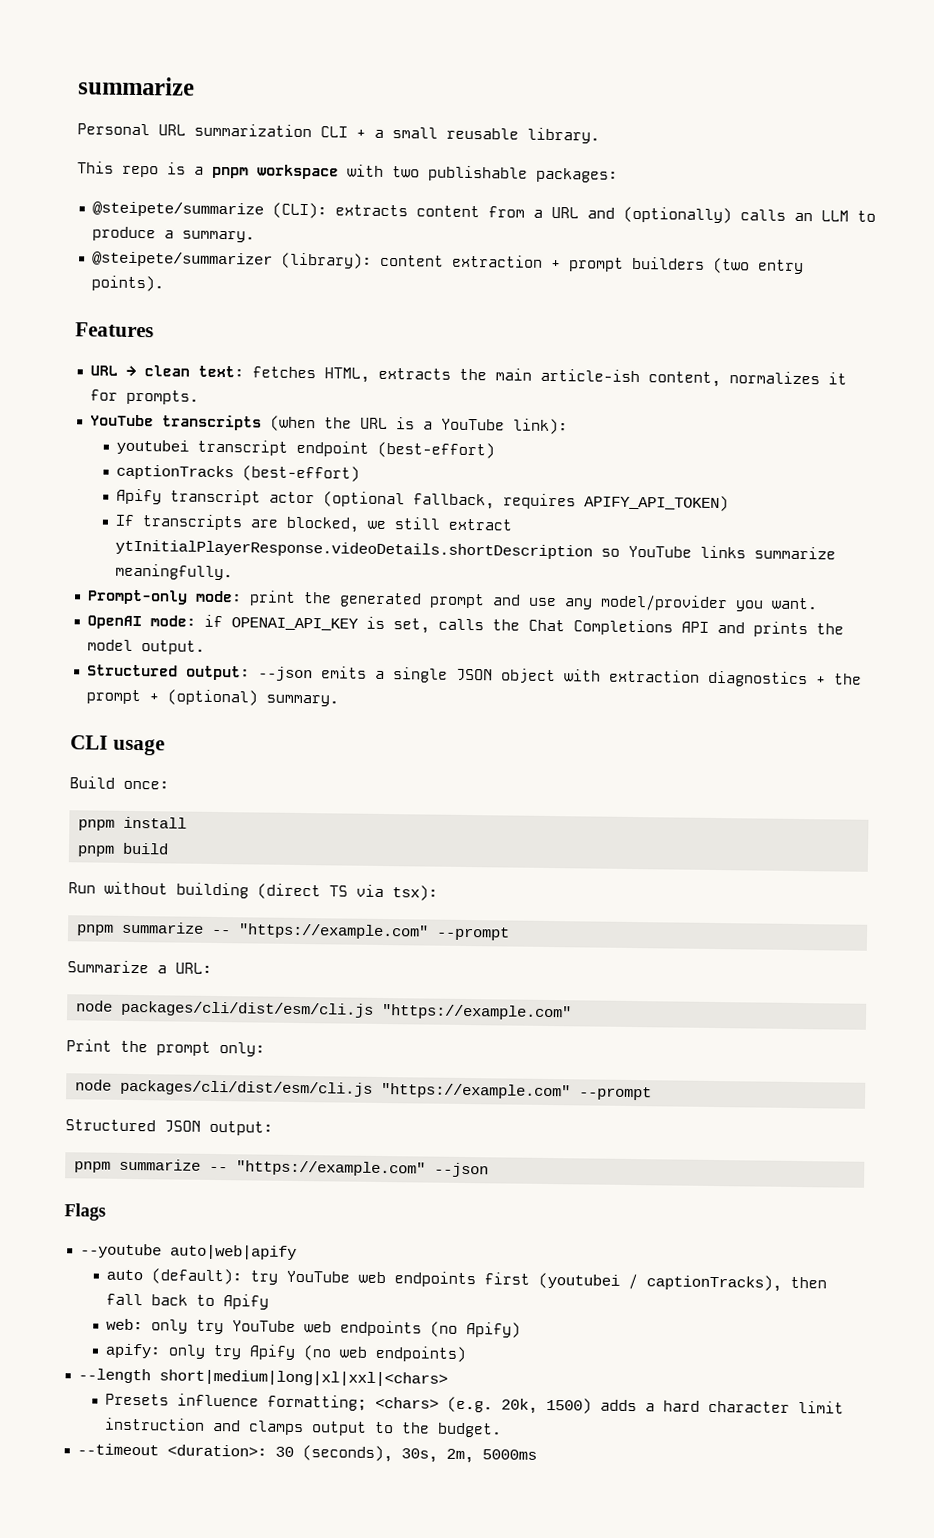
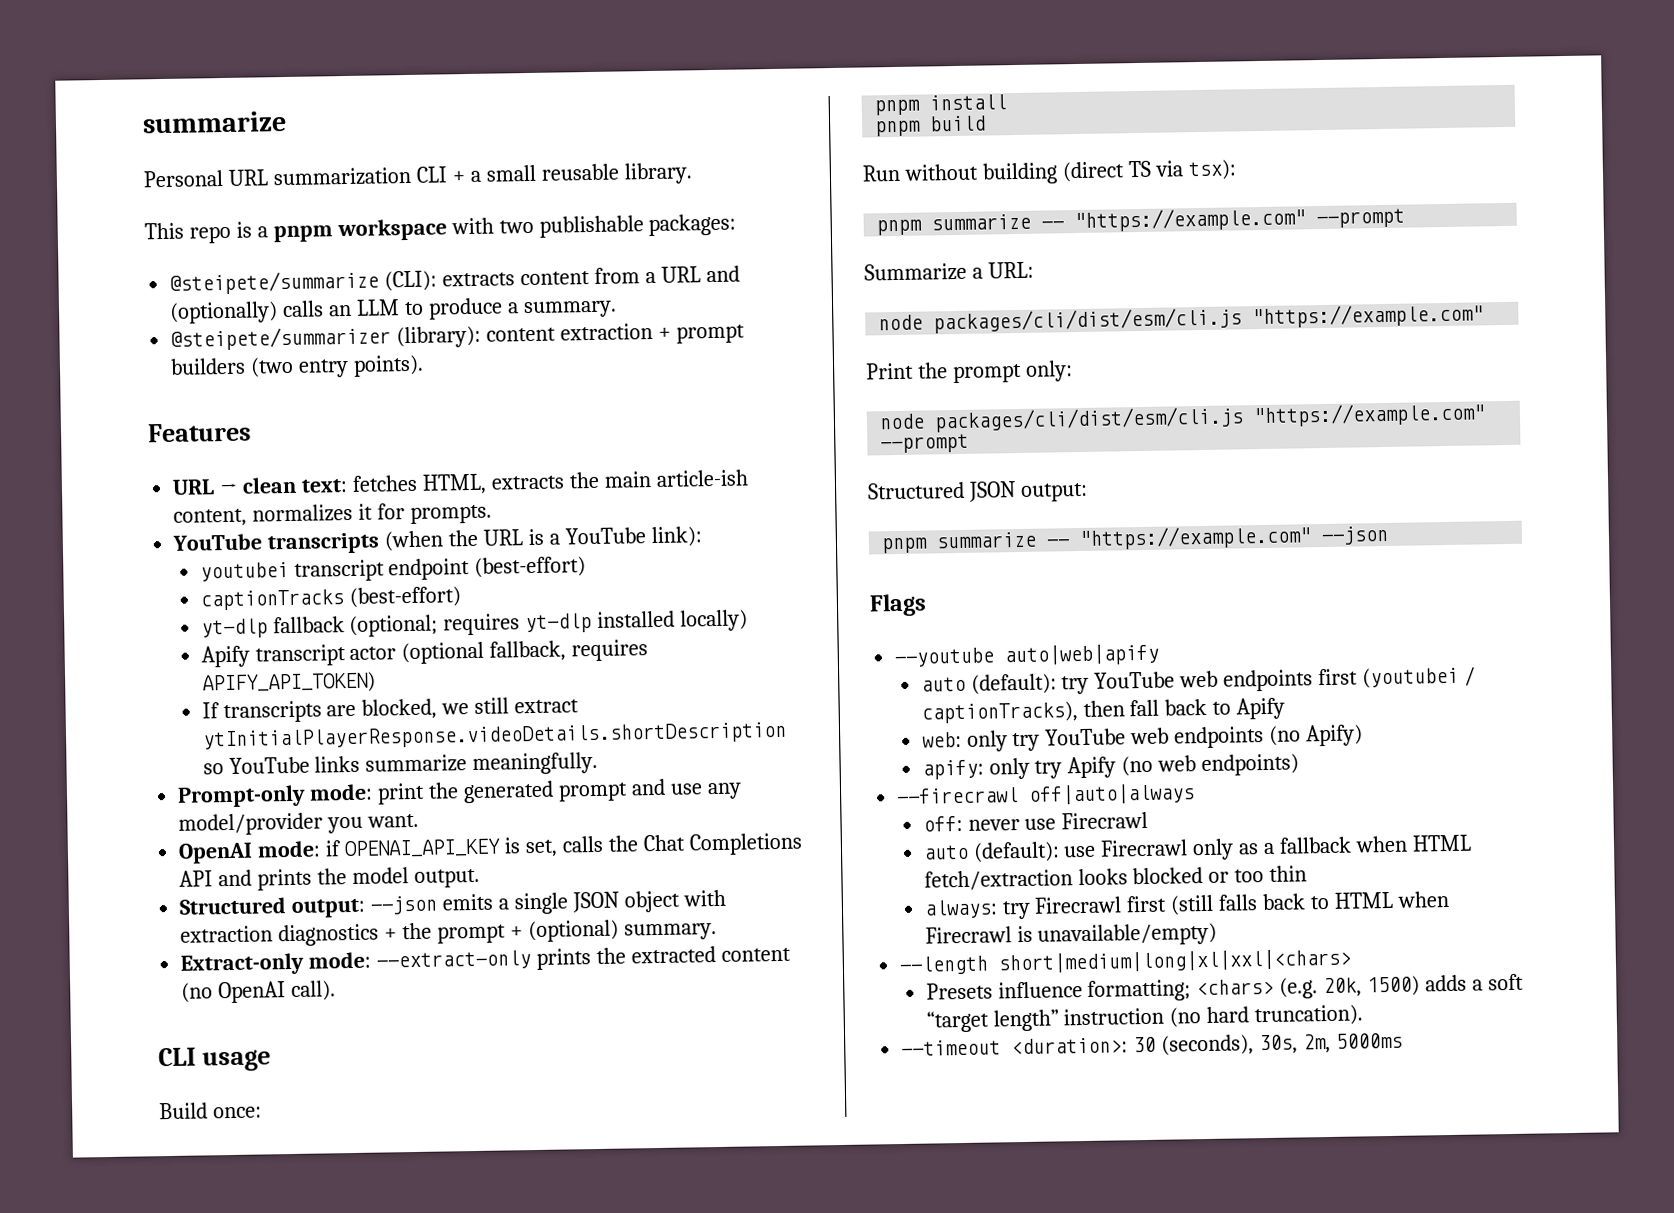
(361, 473) none -> [200,609,749,639] // yt-dlp fallback (optional; requires yt-dlp installed locally)
(339, 700) none -> [180,946,791,976] [181,980,337,1004] // Extract-only mode: --extract-only prints the extracted content (no OpenAI call).
(468, 1354) none -> [897,783,1196,805] [922,811,1149,832] [922,834,1473,863] [923,865,1308,891] [923,890,1451,920] [924,922,1218,947] // --firecrawl off|auto|always // off: never use Firecrawl // auto (default): use Firecrawl only as a fallback when HTML fetch/extraction looks blocked or too thin // always: try Firecrawl first (still falls back to HTML when Firecrawl is unavailable/empty)
[663,1400,845,1414] [105,1417,503,1438] hard character limit instruction and clamps output to the budget. -> [1488,973,1525,991] [925,1004,1364,1033] soft “target length” instruction (no hard truncation).

